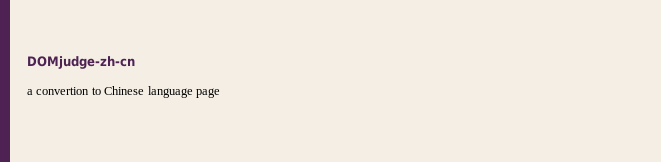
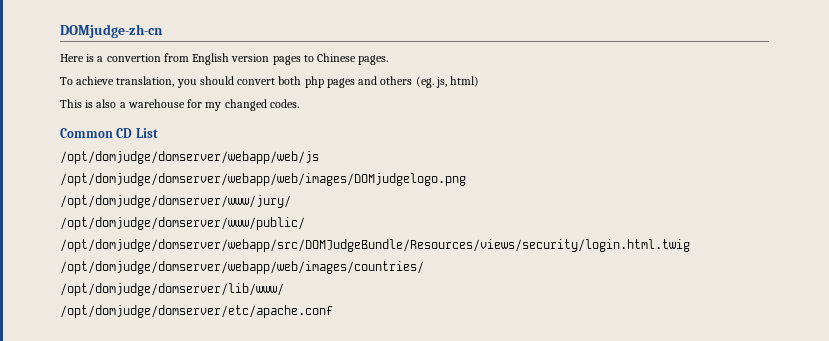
[27,86,220,98] a convertion to Chinese language page -> [60,53,389,65] [60,76,480,88] [60,99,299,111] [60,128,158,138] [60,151,319,164] [60,173,466,186] [60,195,291,208] [60,217,305,230] [60,239,690,252] [60,261,424,274] [60,283,284,296] [60,305,333,318] Here is a convertion from English version pages to Chinese pages. // To achieve translation, you should convert both php pages and others (eg. js, html) // This is also a warehouse for my changed codes. // Common CD List // /opt/domjudge/domserver/webapp/web/js // /opt/domjudge/domserver/webapp/web/images/DOMjudgelogo.png // /opt/domjudge/domserver/www/jury/ // /opt/domjudge/domserver/www/public/ // /opt/domjudge/domserver/webapp/src/DOMJudgeBundle/Resources/views/security/login.html.twig // /opt/domjudge/domserver/webapp/web/images/countries/ // /opt/domjudge/domserver/lib/www/ // /opt/domjudge/domserver/etc/apache.conf

